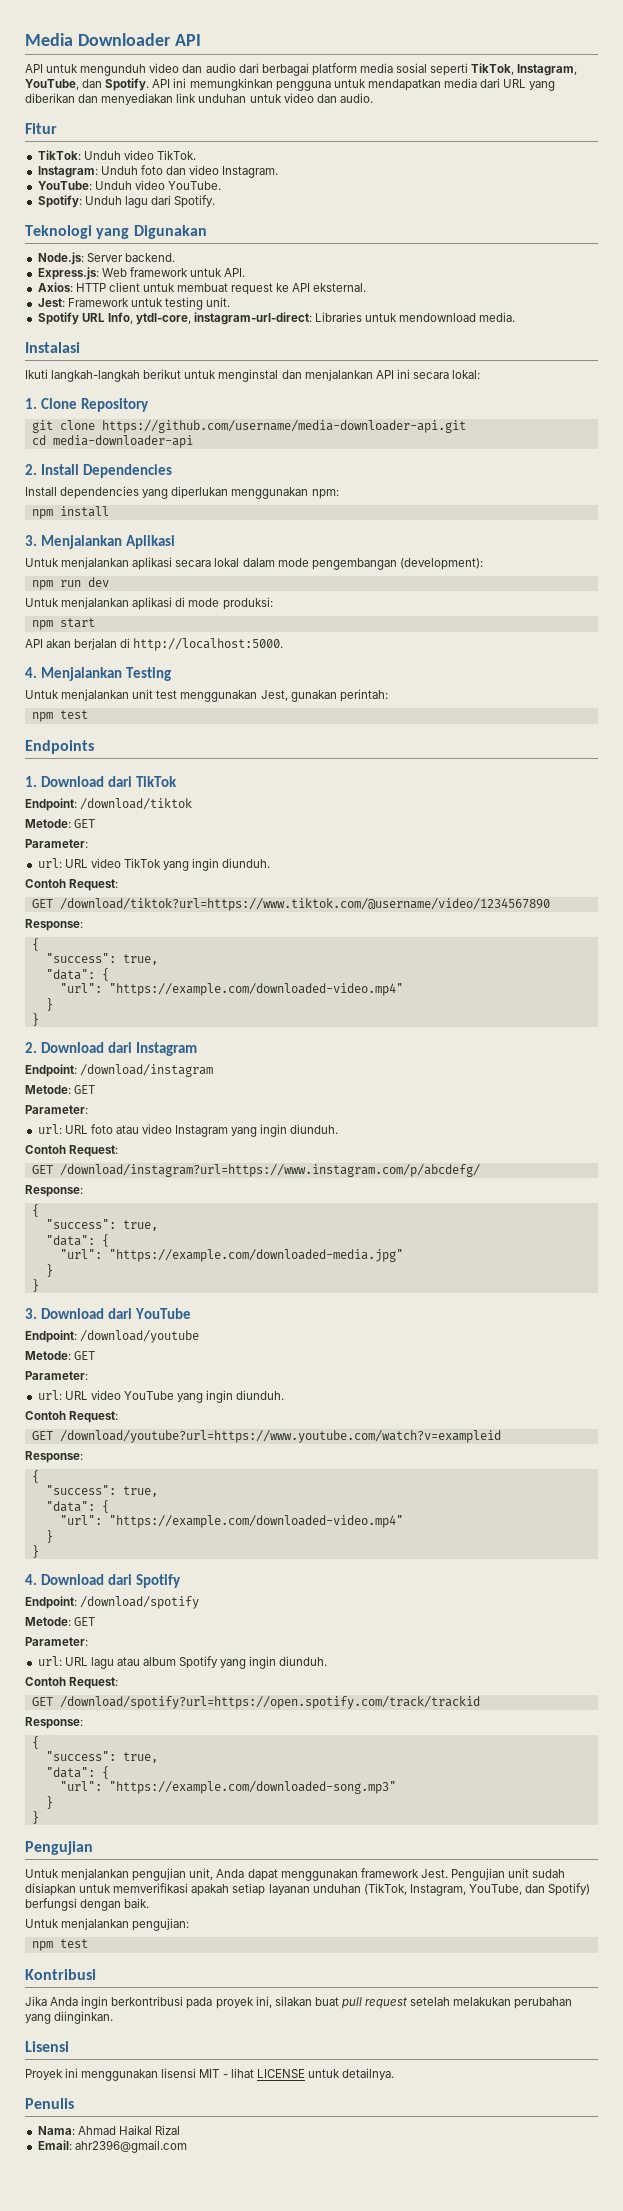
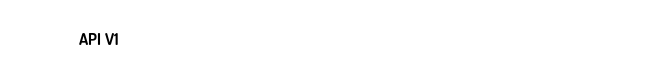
[25,33,201,46] [25,63,578,76] [25,78,556,91] [25,93,373,105] [25,123,57,134] [37,150,196,160] [37,165,279,178] [37,180,221,190] [37,195,216,208] [25,225,207,239] [37,252,175,265] [37,267,246,280] [37,282,367,295] [37,297,231,310] [37,312,516,325] [25,342,80,353] [25,369,481,382] [25,398,149,412] [31,420,466,433] [31,435,193,448] [25,464,172,478] [25,486,339,499] [31,506,109,519] [25,535,175,549] [25,557,483,570] [31,577,109,590] [25,597,273,610] [31,618,95,630] [25,638,284,651] [25,667,171,681] [25,689,388,702] [31,710,88,722] [25,740,94,754] [25,776,177,787] [25,798,193,811] [25,819,96,828] [25,839,88,848] [37,858,271,871] [25,879,119,891] [31,898,550,911] [25,919,83,931] [31,938,39,951] [45,953,158,965] [45,968,109,981] [59,983,403,996] [45,998,53,1011] [31,1013,39,1026] [25,1042,197,1056] [25,1064,214,1077] [25,1085,96,1094] [25,1105,88,1114] [37,1124,339,1137] [25,1145,119,1157] [31,1164,480,1177] [25,1185,83,1197] [31,1204,39,1217] [45,1219,158,1231] [45,1234,109,1247] [59,1249,403,1262] [45,1264,53,1277] [31,1279,39,1292] [25,1308,191,1319] [25,1330,200,1343] [25,1351,96,1360] [25,1371,88,1380] [37,1390,285,1403] [25,1411,119,1423] [31,1430,501,1443] [25,1451,83,1463] [31,1470,39,1483] [45,1485,158,1497] [45,1500,109,1513] [59,1515,403,1528] [45,1530,53,1543] [31,1545,39,1558] [25,1574,181,1588] [25,1596,200,1609] [25,1617,96,1626] [25,1637,88,1646] [37,1656,328,1669] [25,1677,119,1689] [31,1696,480,1709] [25,1717,83,1729] [31,1736,39,1749] [45,1751,158,1763] [45,1766,109,1779] [59,1781,396,1794] [45,1796,53,1809] [31,1811,39,1824] [25,1841,93,1855] [25,1868,566,1881] [25,1883,591,1896] [25,1898,150,1911] [25,1918,190,1931] [31,1939,88,1951] [25,1969,96,1980] [25,1996,573,2009] [25,2011,114,2024] [25,2041,69,2052] [25,2068,394,2081] [25,2098,74,2109] [37,2125,180,2135] [37,2140,187,2153] Media Downloader API // API untuk mengunduh video dan audio dari berbagai platform media sosial seperti TikTok, Instagram, YouTube, dan Spotify. API ini memungkinkan pengguna untuk mendapatkan media dari URL yang diberikan dan menyediakan link unduhan untuk video dan audio. // Fitur // TikTok: Unduh video TikTok. // Instagram: Unduh foto dan video Instagram. // YouTube: Unduh video YouTube. // Spotify: Unduh lagu dari Spotify. // Teknologi yang Digunakan // Node.js: Server backend. // Express.js: Web framework untuk API. // Axios: HTTP client untuk membuat request ke API eksternal. // Jest: Framework untuk testing unit. // Spotify URL Info, ytdl-core, instagram-url-direct: Libraries untuk mendownload media. // Instalasi // Ikuti langkah-langkah berikut untuk menginstal dan menjalankan API ini secara lokal: // 1. Clone Repository // git clone https://github.com/username/media-downloader-api.git // cd media-downloader-api // 2. Install Dependencies // Install dependencies yang diperlukan menggunakan npm: // npm install // 3. Menjalankan Aplikasi // Untuk menjalankan aplikasi secara lokal dalam mode pengembangan (development): // npm run dev // Untuk menjalankan aplikasi di mode produksi: // npm start // API akan berjalan di http://localhost:5000. // 4. Menjalankan Testing // Untuk menjalankan unit test menggunakan Jest, gunakan perintah: // npm test // Endpoints // 1. Download dari TikTok // Endpoint: /download/tiktok // Metode: GET // Parameter: // url: URL video TikTok yang ingin diunduh. // Contoh Request: // GET /download/tiktok?url=https://www.tiktok.com/@username/video/1234567890 // Response: // { // "success": true, // "data": { // "url": "https://example.com/downloaded-video.mp4" // } // } // 2. Download dari Instagram // Endpoint: /download/instagram // Metode: GET // Parameter: // url: URL foto atau video Instagram yang ingin diunduh. // Contoh Request: // GET /download/instagram?url=https://www.instagram.com/p/abcdefg/ // Response: // { // "success": true, // "data": { // "url": "https://example.com/downloaded-media.jpg" // } // } // 3. Download dari YouTube // Endpoint: /download/youtube // Metode: GET // Parameter: // url: URL video YouTube yang ingin diunduh. // Contoh Request: // GET /download/youtube?url=https://www.youtube.com/watch?v=exampleid // Response: // { // "success": true, // "data": { // "url": "https://example.com/downloaded-video.mp4" // } // } // 4. Download dari Spotify // Endpoint: /download/spotify // Metode: GET // Parameter: // url: URL lagu atau album Spotify yang ingin diunduh. // Contoh Request: // GET /download/spotify?url=https://open.spotify.com/track/trackid // Response: // { // "success": true, // "data": { // "url": "https://example.com/downloaded-song.mp3" // } // } // Pengujian // Untuk menjalankan pengujian unit, Anda dapat menggunakan framework Jest. Pengujian unit sudah disiapkan untuk memverifikasi apakah setiap layanan unduhan (TikTok, Instagram, YouTube, dan Spotify) berfungsi dengan baik. // Untuk menjalankan pengujian: // npm test // Kontribusi // Jika Anda ingin berkontribusi pada proyek ini, silakan buat pull request setelah melakukan perubahan yang diinginkan. // Lisensi // Proyek ini menggunakan lisensi MIT - lihat LICENSE untuk detailnya. // Penulis // Nama: Ahmad Haikal Rizal // Email: ahr2396@gmail.com -> [79,33,120,45] API V1

